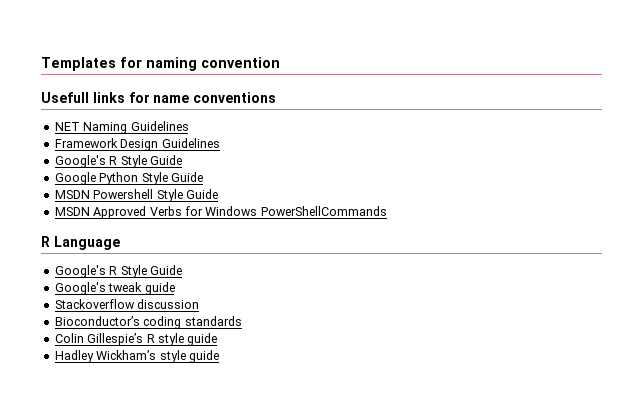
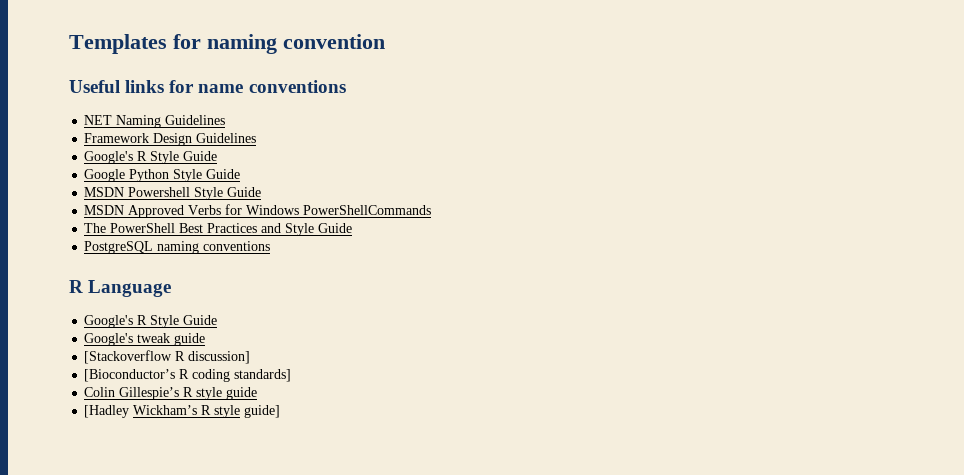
[41,92,89,103] Usefull -> [69,80,120,93] Useful
(387, 211) none -> [84,223,353,236] [84,241,271,254] // The PowerShell Best Practices and Style Guide // PostgreSQL naming conventions
[54,299,200,309] [54,316,242,329] Stackoverflow discussion // Bioconductor’s coding standards -> [84,350,251,364] [84,369,292,382] [Stackoverflow R discussion] // [Bioconductor’s R coding standards]
[54,350,219,363] Hadley Wickham’s style guide -> [84,405,281,418] [Hadley Wickham’s R style guide]

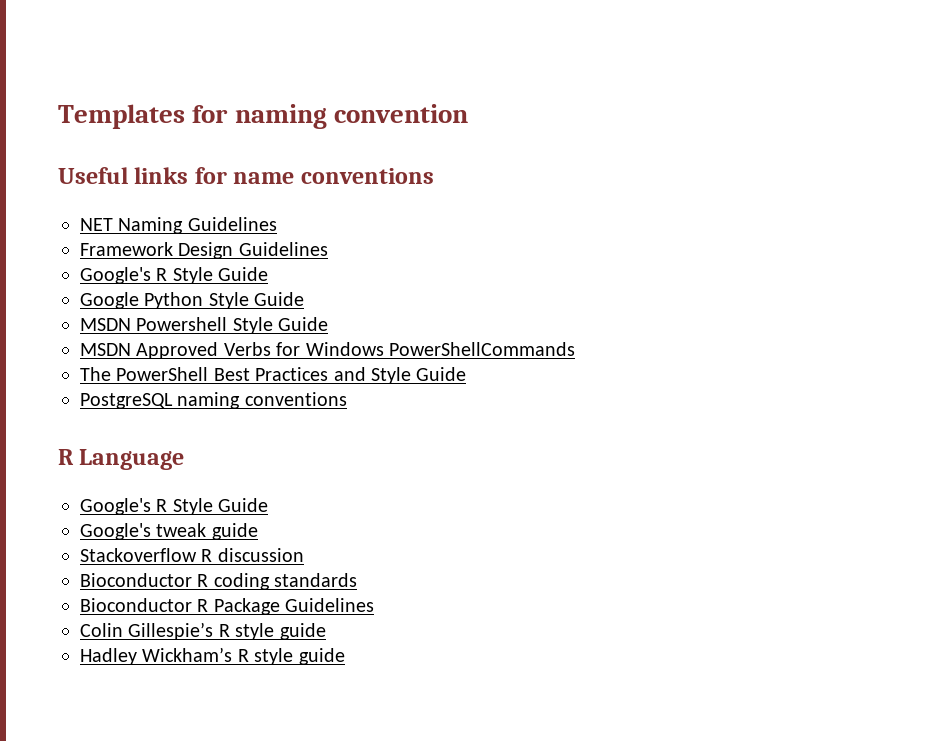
[84,350,251,364] [84,369,292,382] [Stackoverflow R discussion] // [Bioconductor’s R coding standards] -> [80,548,304,562] [80,573,358,590] [80,598,375,615] Stackoverflow R discussion // Bioconductor R coding standards // Bioconductor R Package Guidelines
[84,405,130,418] [Hadley -> [80,648,137,665] Hadley
[244,405,281,418] guide] -> [298,648,345,665] guide

